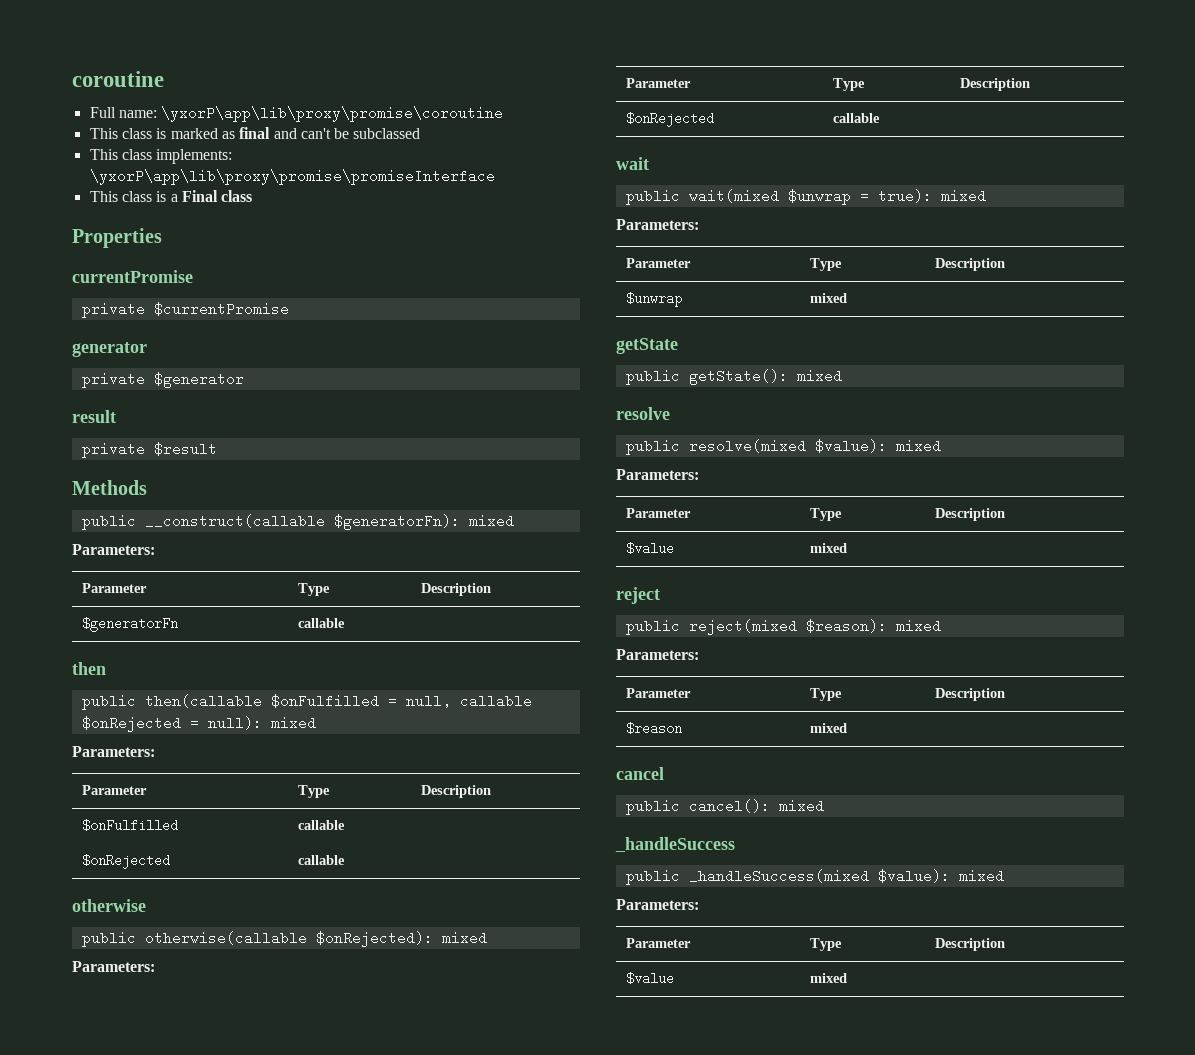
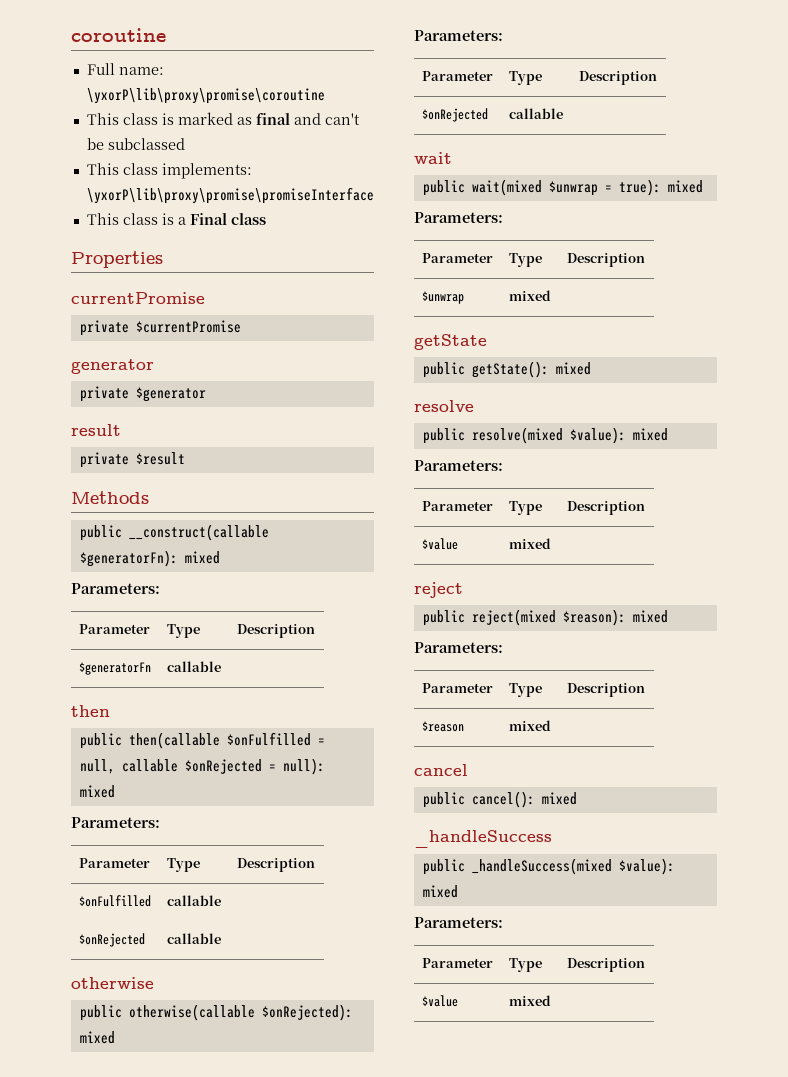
[161,106,504,122] \yxorP\app\lib\proxy\promise\coroutine -> [86,88,325,104] \yxorP\lib\proxy\promise\coroutine
[89,169,495,185] \yxorP\app\lib\proxy\promise\promiseInterface -> [86,187,374,204] \yxorP\lib\proxy\promise\promiseInterface

